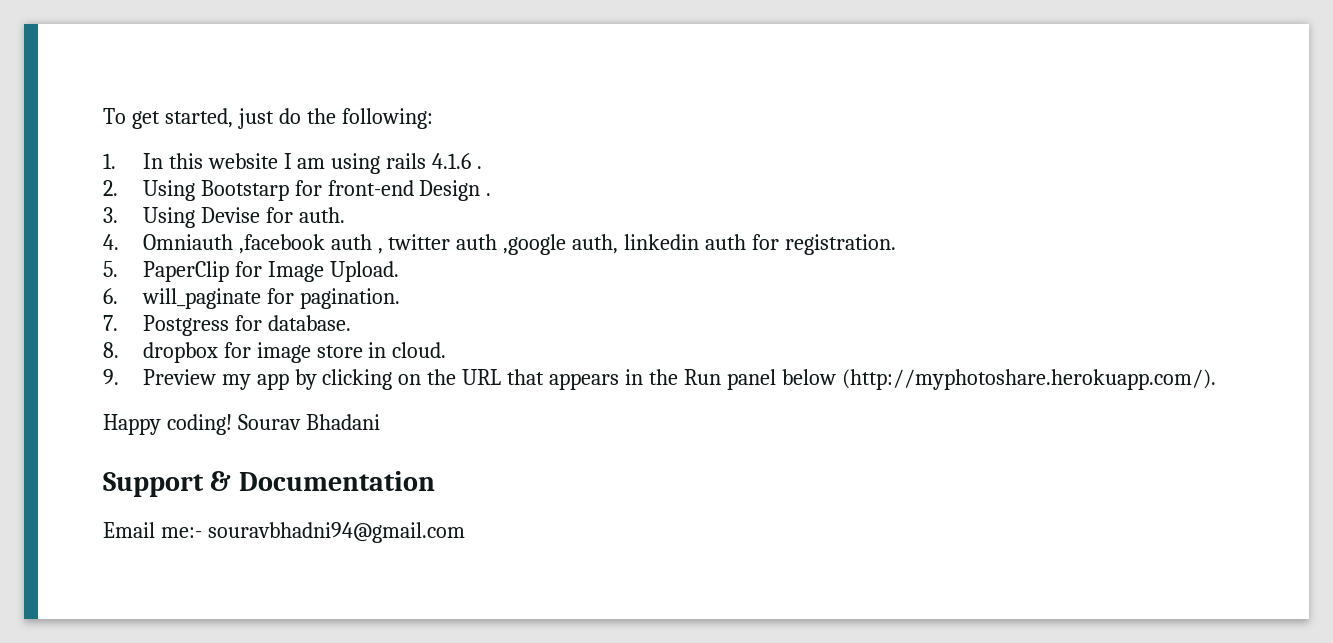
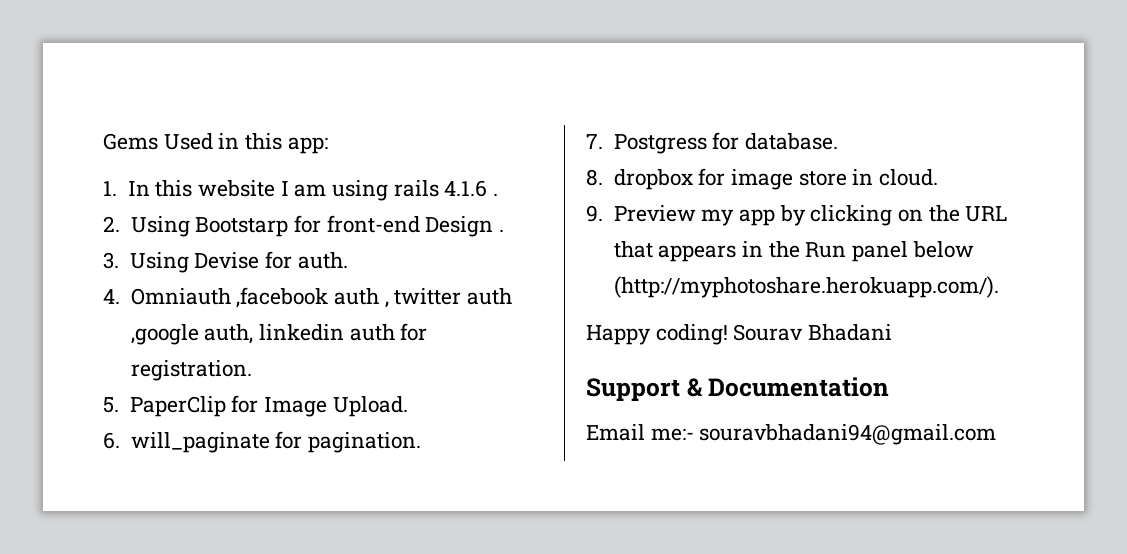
[103,108,433,129] To get started, just do the following: -> [103,133,328,154] Gems Used in this app:
[207,522,465,543] souravbhadni94@gmail.com -> [699,424,997,445] souravbhadani94@gmail.com

